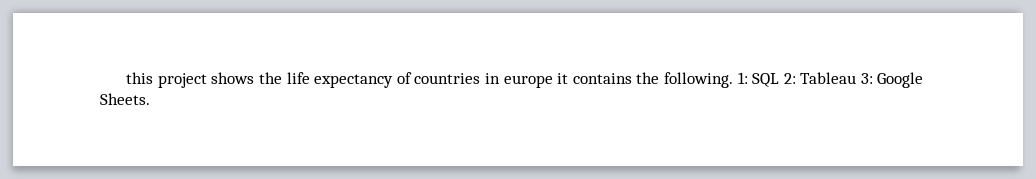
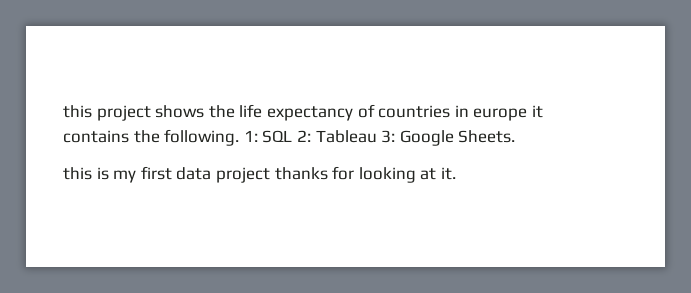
(150, 99) none -> [63,166,456,183] // this is my first data project thanks for looking at it.

